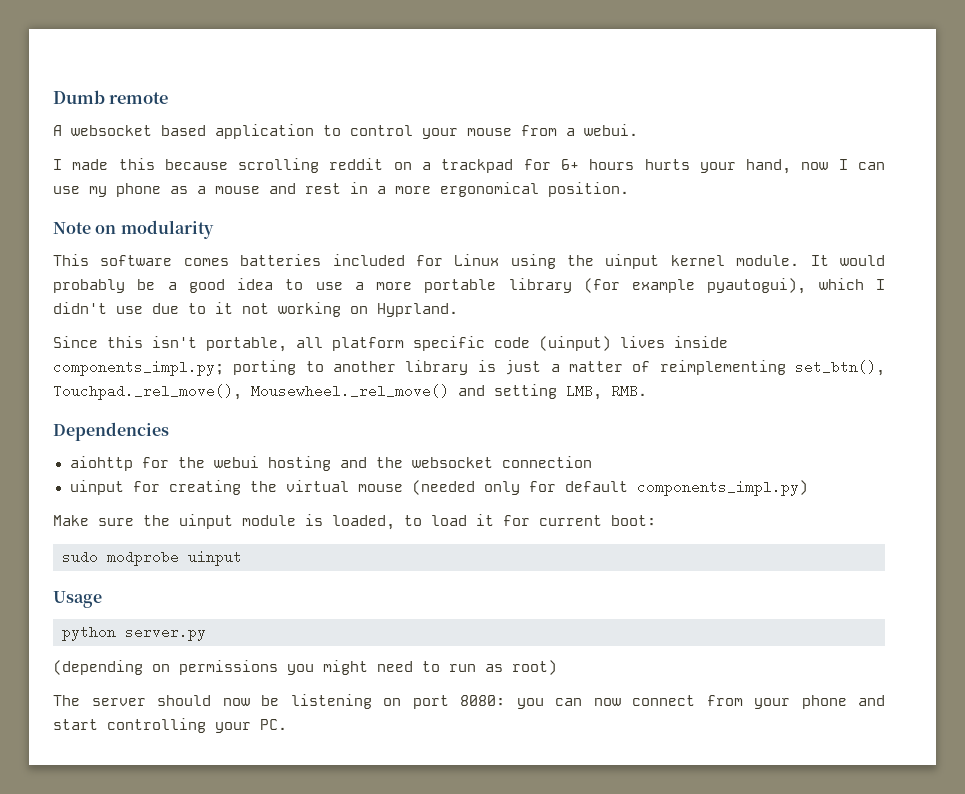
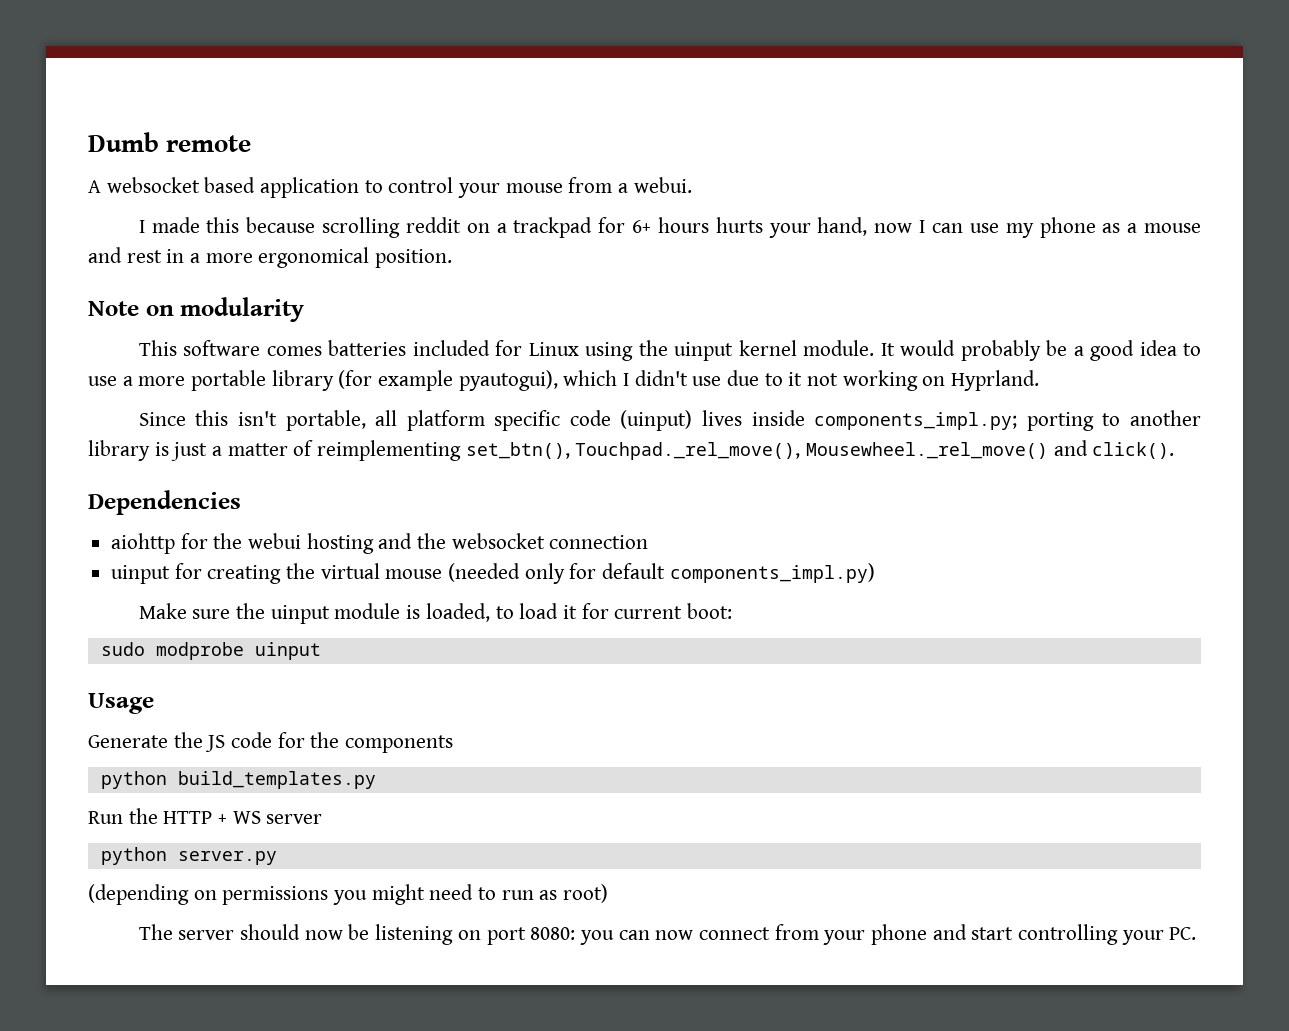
[494,384,647,400] setting LMB, RMB. -> [1092,442,1175,459] click().
(102, 599) none -> [88,732,454,753] [100,771,376,789] [88,808,323,824] // Generate the JS code for the components // python build_templates.py // Run the HTTP + WS server

